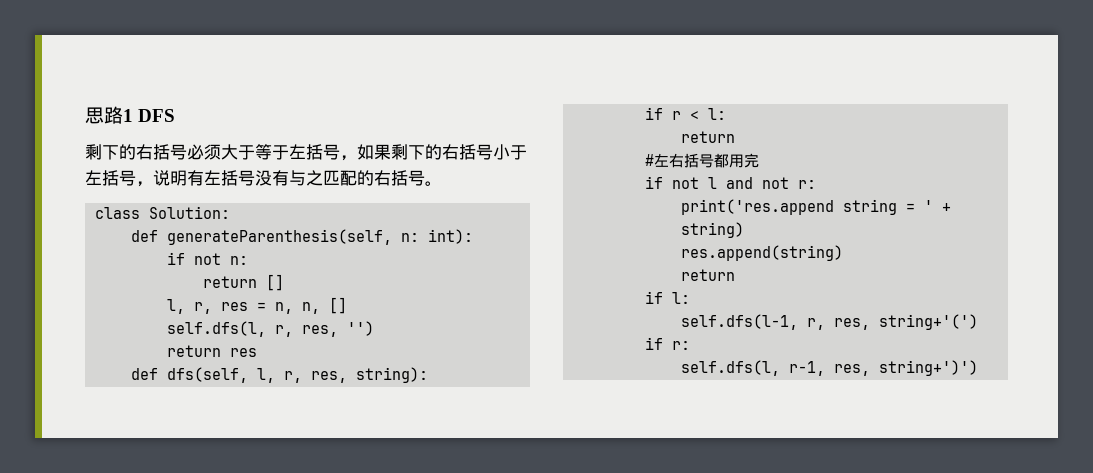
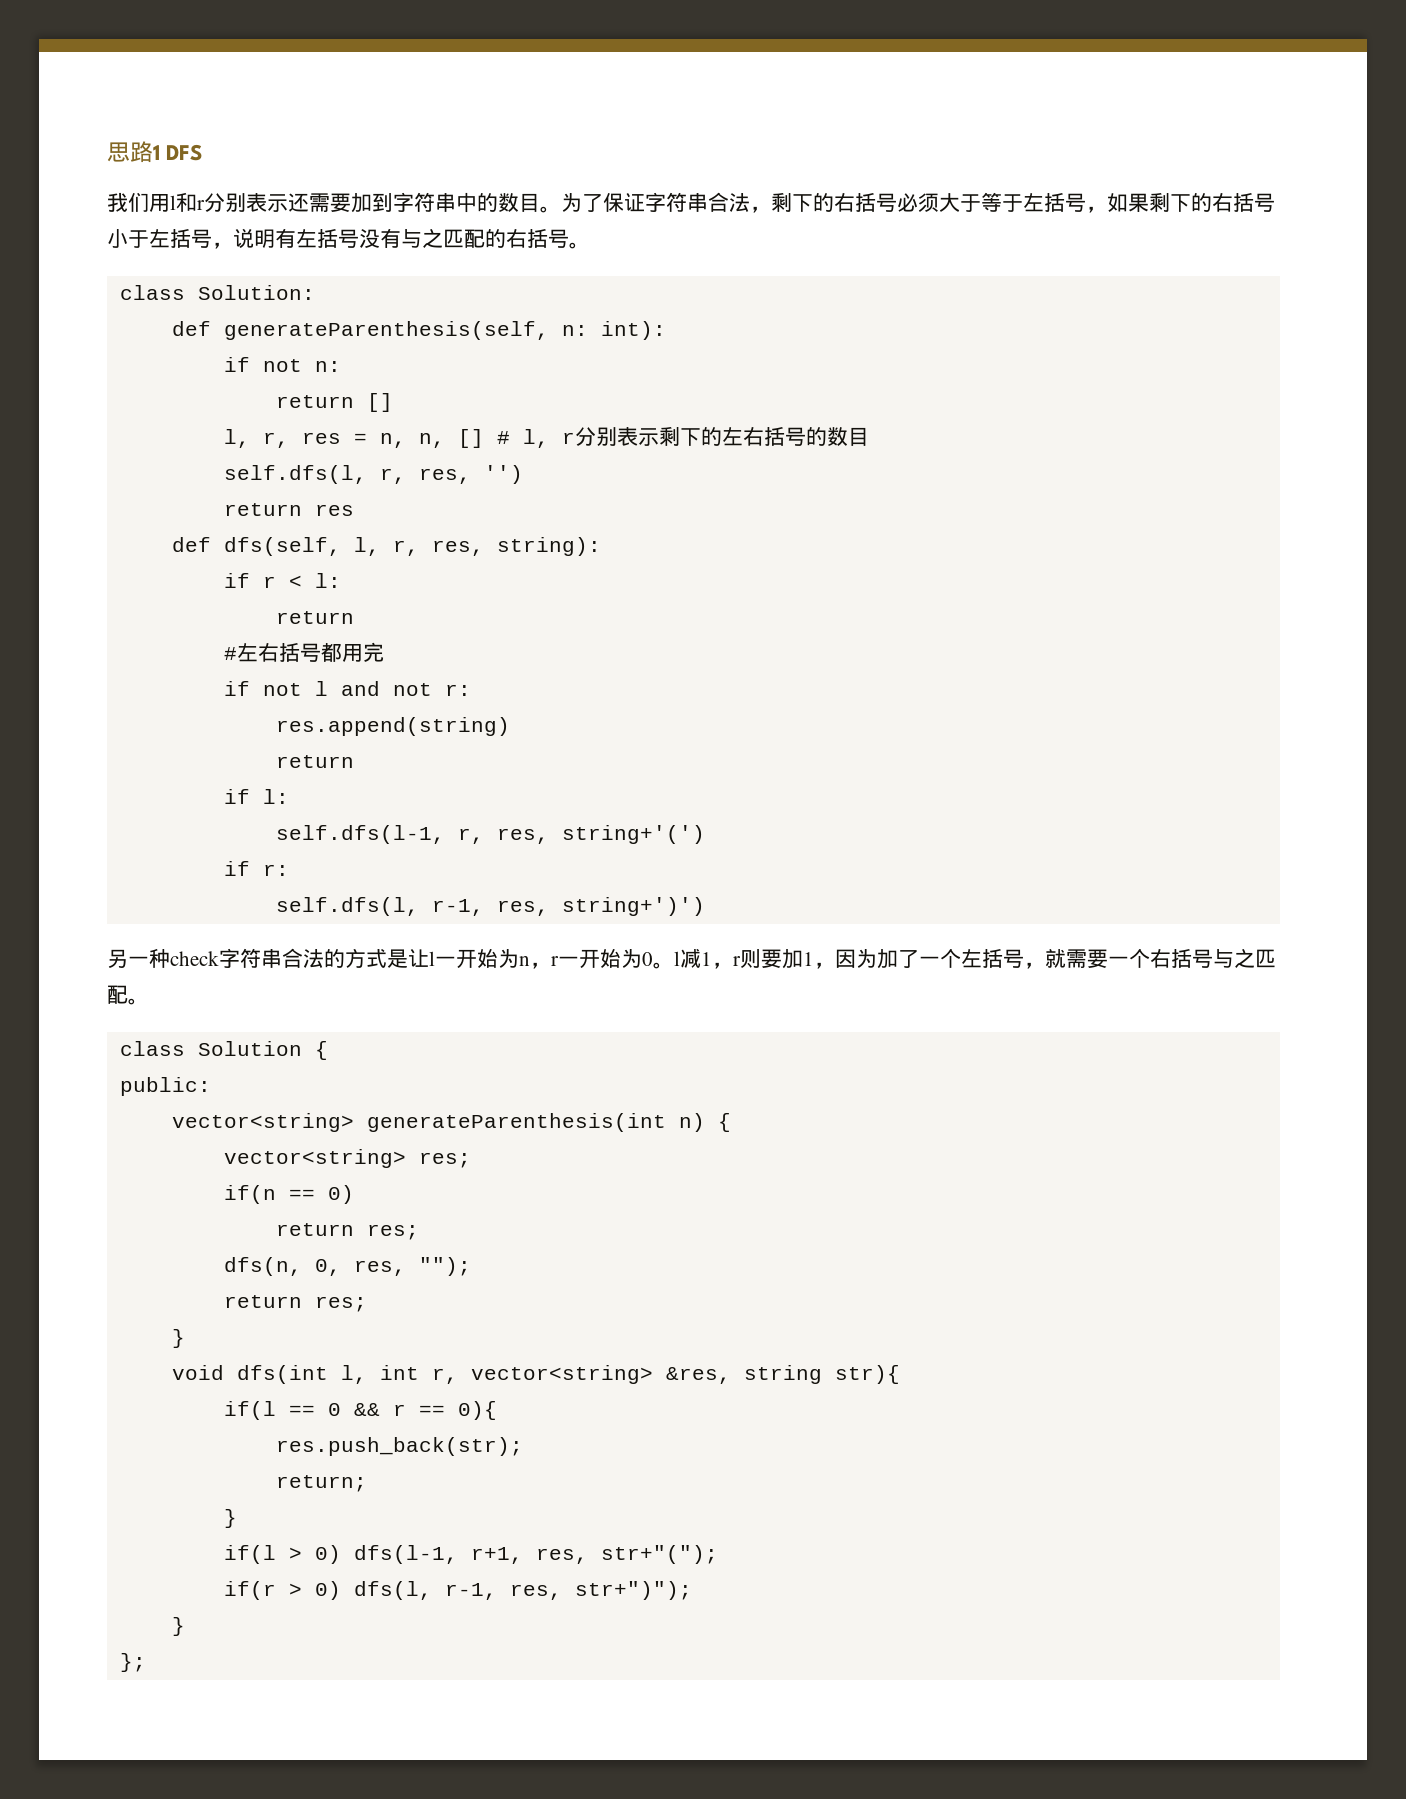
(176, 115) none -> [107,192,771,213] 我们用l和r分别表示还需要加到字符串中的数目。为了保证字符串合法，
(348, 305) none -> [496,427,869,448] # l, r分别表示剩下的左右括号的数目
[681,199,952,215] [681,222,745,238] // print('res.append string = ' + string) -> (471, 690) none
(979, 368) none -> [107,948,1276,969] [107,985,149,1005] [119,1041,328,1060] [119,1077,211,1096] [171,1113,731,1132] [223,1149,471,1168] [223,1185,354,1204] [275,1223,419,1240] [223,1257,471,1276] [223,1295,367,1312] [171,1329,185,1348] [171,1365,900,1384] [223,1401,497,1420] [275,1437,523,1456] [275,1475,367,1492] [223,1509,237,1528] [223,1545,718,1564] [223,1581,692,1600] [171,1617,185,1636] [119,1653,146,1672] // 另一种check字符串合法的方式是让l一开始为n，r一开始为0。l减1，r则要加1，因为加了一个左括号，就需要一个右括号与之匹配。 // class Solution { // public: // vector<string> generateParenthesis(int n) { // vector<string> res; // if(n == 0) // return res; // dfs(n, 0, res, ""); // return res; // } // void dfs(int l, int r, vector<string> &res, string str){ // if(l == 0 && r == 0){ // res.push_back(str); // return; // } // if(l > 0) dfs(l-1, r+1, res, str+"("); // if(r > 0) dfs(l, r-1, res, str+")"); // } // };

